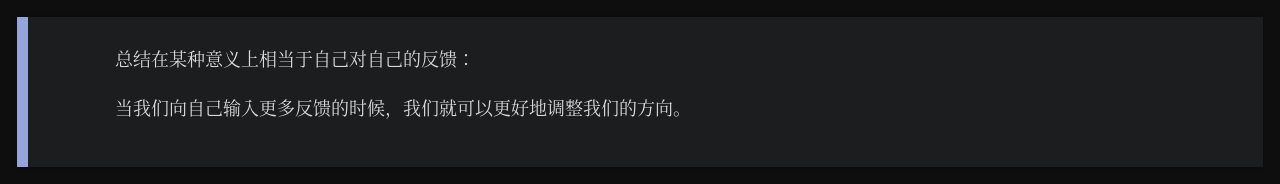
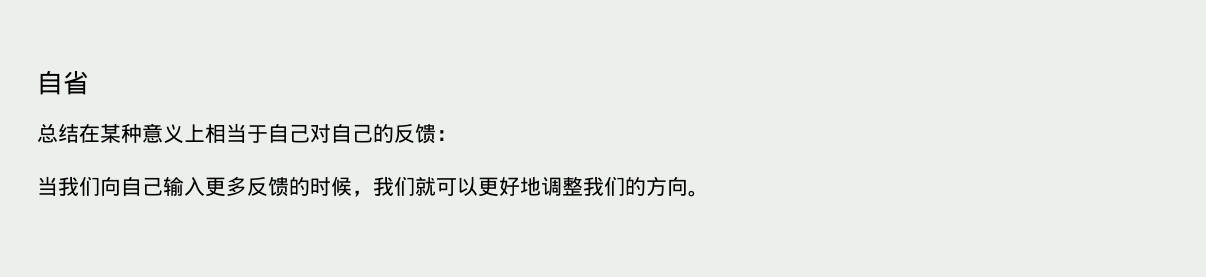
(115, 59) none -> [37,70,89,95] 自省 //

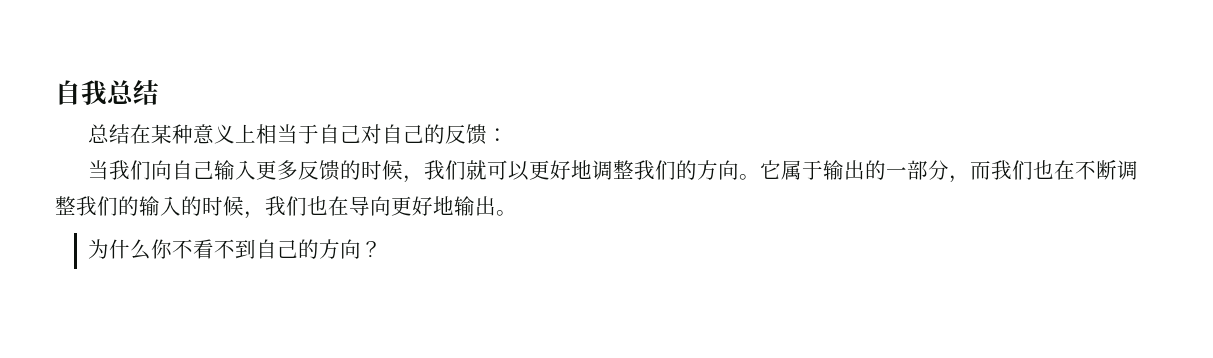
[37,70,89,95] 自省 -> [55,80,159,105] 自我总结
(709, 193) none -> [759,160,1138,183] [55,196,517,219] [88,239,383,260] 它属于输出的一部分，而我们也在不断调整我们的输入的时候，我们也在导向更好地输出。 // 为什么你不看不到自己的方向？

